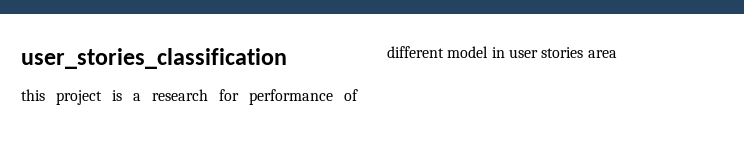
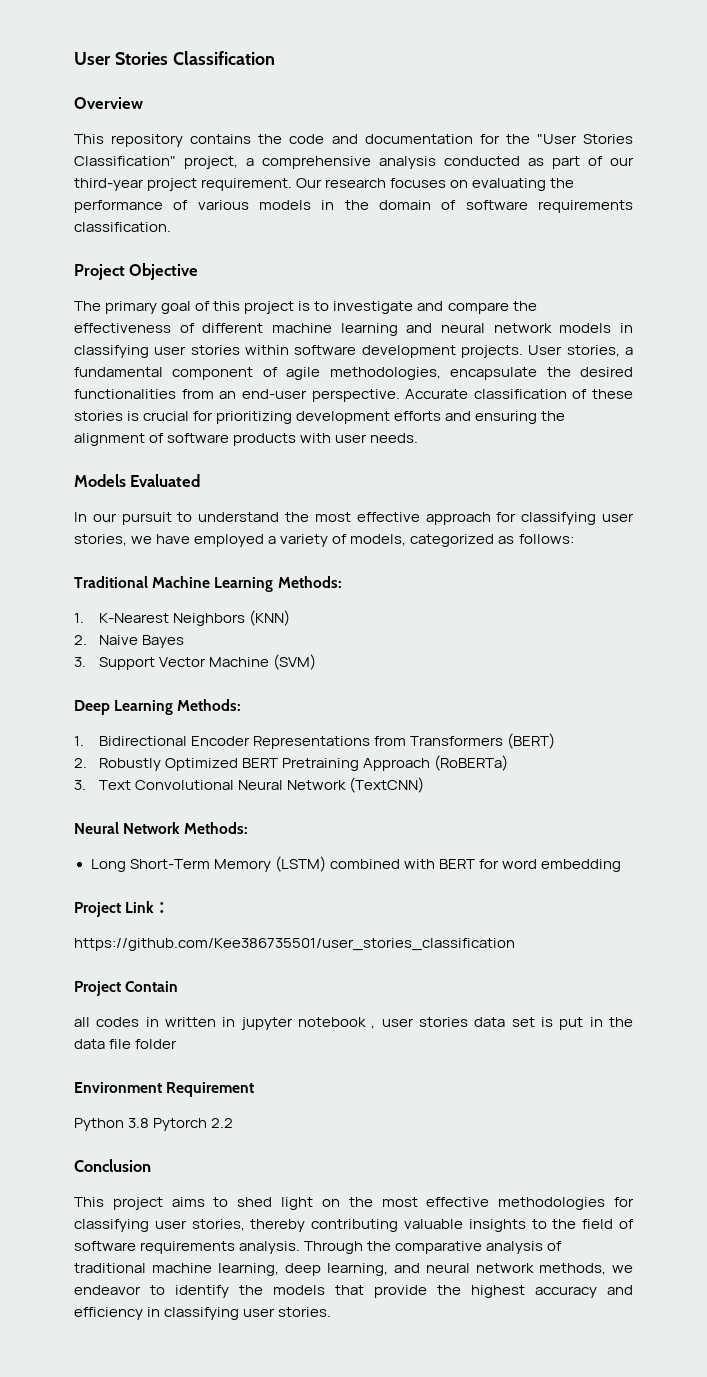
[21,48,287,69] [21,89,358,105] [387,46,617,58] user_stories_classification // this project is a research for performance of different model in user stories area -> [74,51,275,65] [74,97,143,109] [74,134,634,147] [74,156,634,169] [74,178,575,191] [74,200,633,213] [74,222,171,232] [74,263,199,280] [74,301,537,314] [74,323,634,336] [74,345,633,358] [74,367,633,380] [74,389,633,402] [74,411,566,424] [74,433,419,446] [74,474,201,487] [74,512,635,525] [74,534,574,547] [74,576,342,592] [74,610,291,626] [74,635,185,648] [74,654,317,670] [74,699,242,715] [74,733,556,749] [74,755,509,771] [74,777,425,793] [74,822,249,834] [90,856,621,872] [74,901,171,917] [74,938,515,951] [74,981,179,996] [74,1017,633,1030] [74,1039,178,1049] [74,1082,255,1097] [74,1118,234,1131] [74,1159,151,1172] [74,1197,634,1210] [74,1219,634,1232] [74,1241,563,1254] [74,1263,633,1276] [74,1285,633,1298] [74,1307,332,1320] User Stories Classification // Overview // This repository contains the code and documentation for the "User Stories Classification" project, a comprehensive analysis conducted as part of our third-year project requirement. Our research focuses on evaluating the performance of various models in the domain of software requirements classification. // Project Objective // The primary goal of this project is to investigate and compare the effectiveness of different machine learning and neural network models in classifying user stories within software development projects. User stories, a fundamental component of agile methodologies, encapsulate the desired functionalities from an end-user perspective. Accurate classification of these stories is crucial for prioritizing development efforts and ensuring the alignment of software products with user needs. // Models Evaluated // In our pursuit to understand the most effective approach for classifying user stories, we have employed a variety of models, categorized as follows: // Traditional Machine Learning Methods: // 1. K-Nearest Neighbors (KNN) // 2. Naive Bayes // 3. Support Vector Machine (SVM) // Deep Learning Methods: // 1. Bidirectional Encoder Representations from Transformers (BERT) // 2. Robustly Optimized BERT Pretraining Approach (RoBERTa) // 3. Text Convolutional Neural Network (TextCNN) // Neural Network Methods: // Long Short-Term Memory (LSTM) combined with BERT for word embedding // Project Link： // https://github.com/Kee386735501/user_stories_classification // Project Contain // all codes in written in jupyter notebook , user stories data set is put in the data file folder // Environment Requirement // Python 3.8 Pytorch 2.2 // Conclusion // This project aims to shed light on the most effective methodologies for classifying user stories, thereby contributing valuable insights to the field of software requirements analysis. Through the comparative analysis of traditional machine learning, deep learning, and neural network methods, we endeavor to identify the models that provide the highest accuracy and efficiency in classifying user stories.

